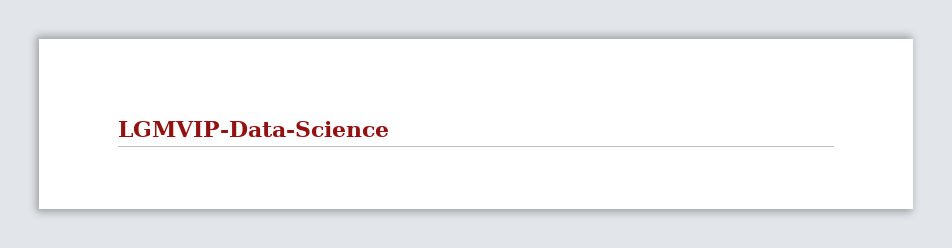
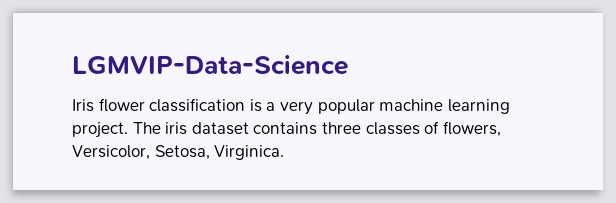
(389, 129) none -> [72,98,510,115] [72,121,501,138] [72,145,285,160] // Iris flower classification is a very popular machine learning project. The iris dataset contains three classes of flowers, Versicolor, Setosa, Virginica.

